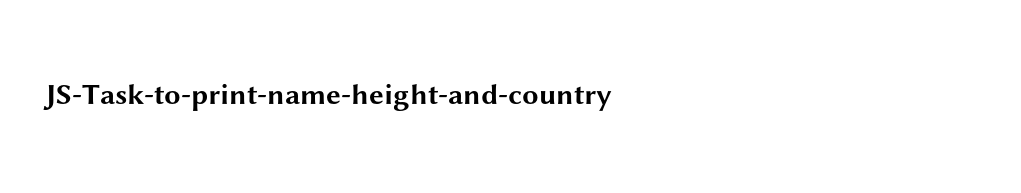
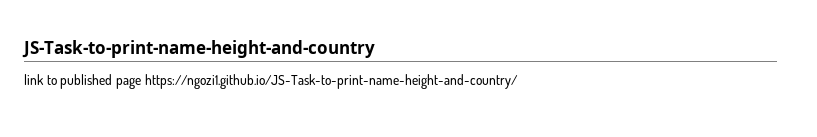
(612, 97) none -> [24,74,518,89] // link to published page https://ngozi1.github.io/JS-Task-to-print-name-height-and-country/

